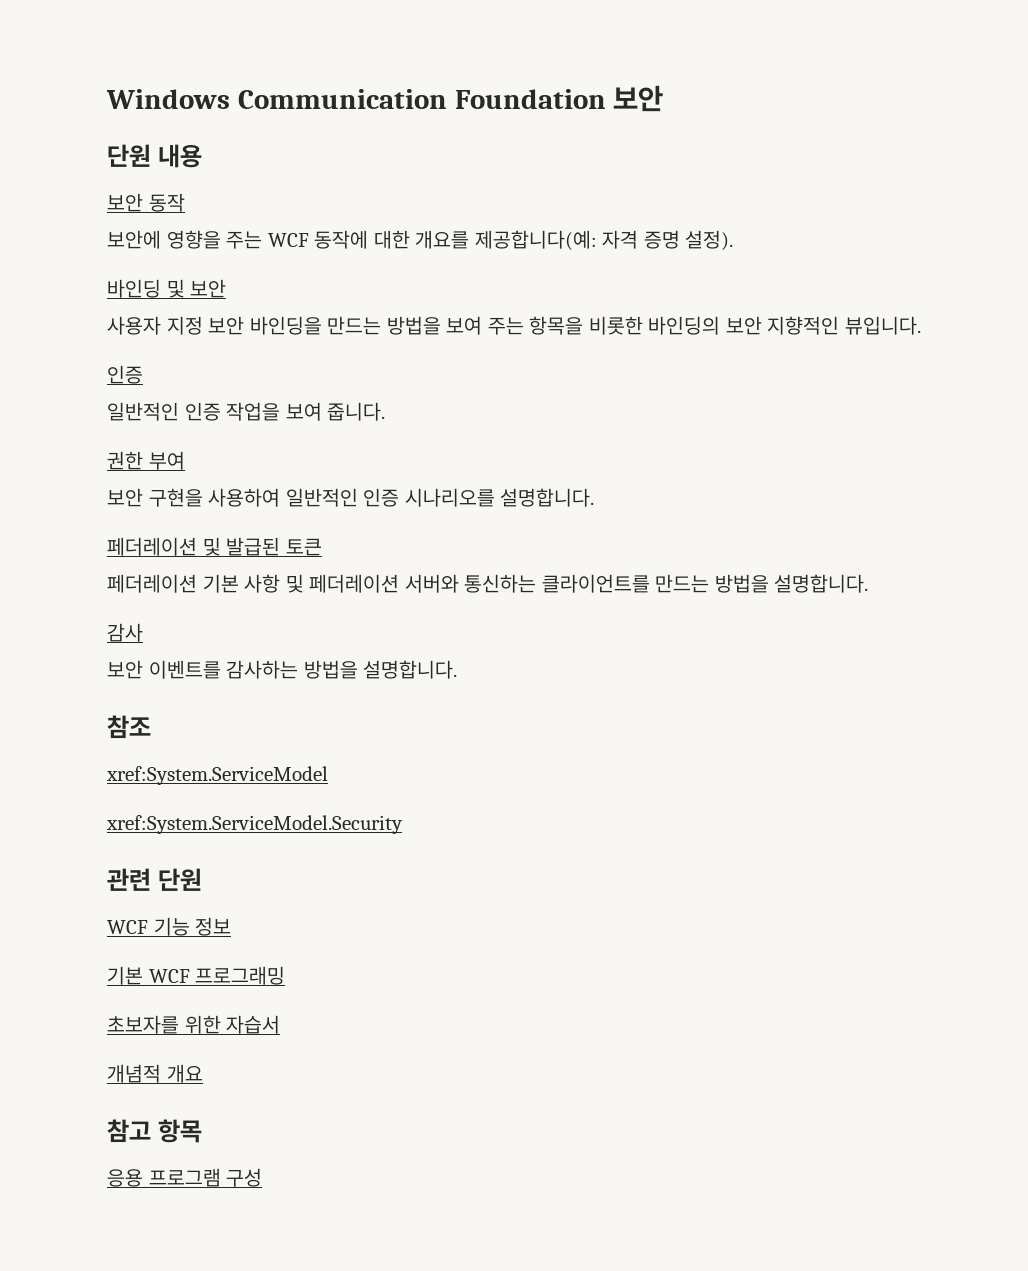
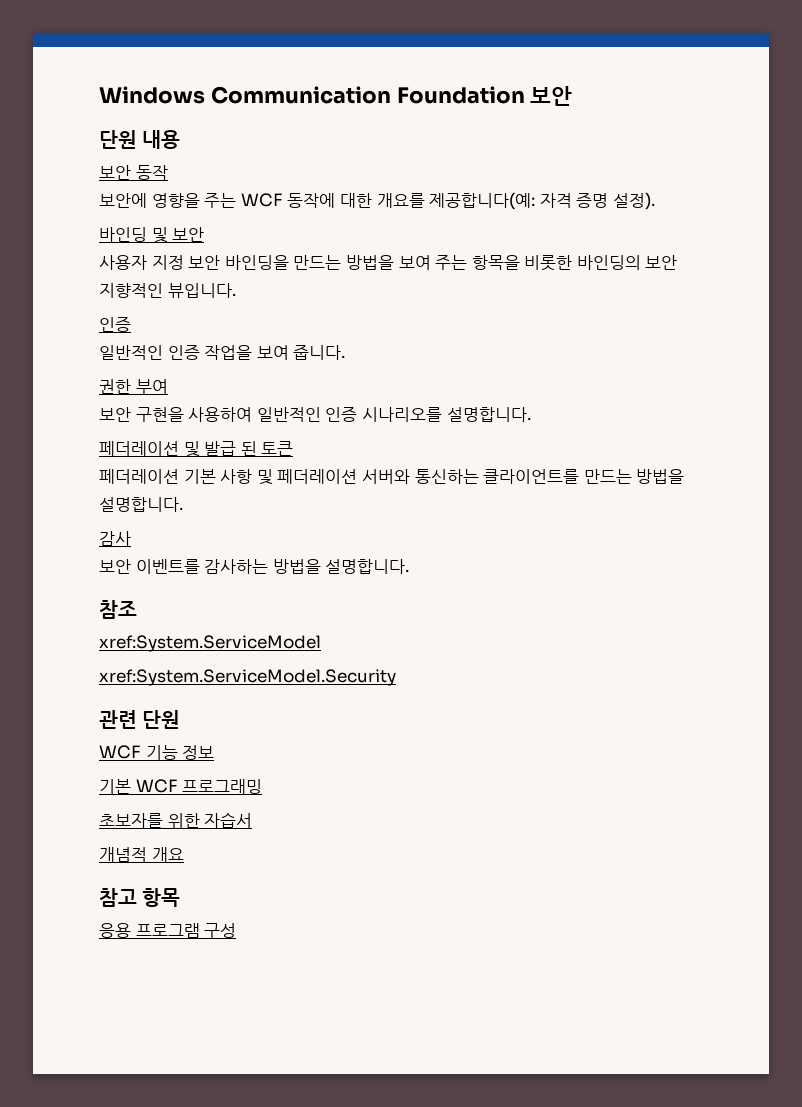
[226,537,281,556] 발급된 -> [204,441,257,456] 발급 된

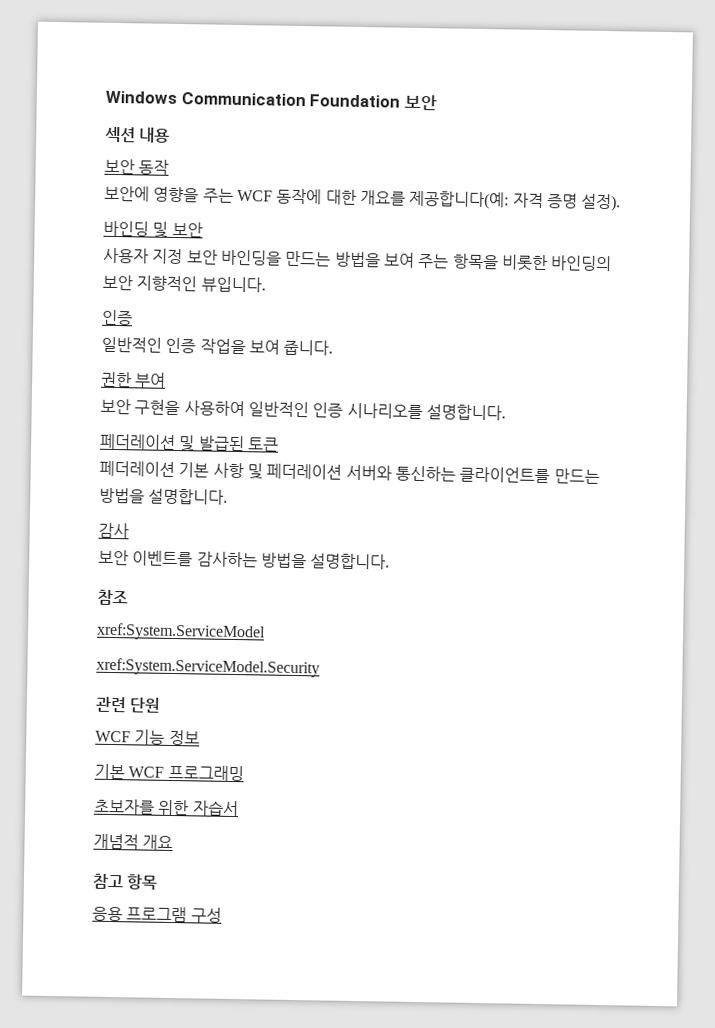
[99,130,137,149] 단원 -> [105,126,136,143] 섹션
[204,441,257,456] 발급 된 -> [198,435,245,452] 발급된

